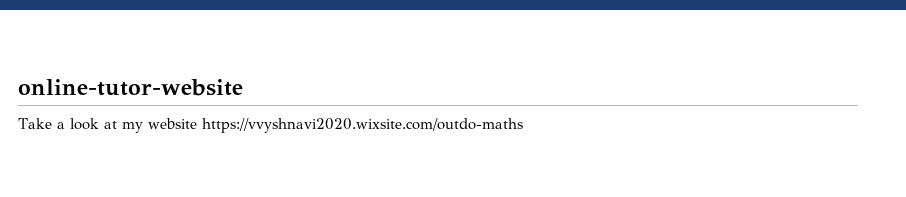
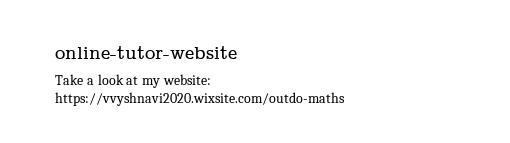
[147,118,197,129] website -> [162,74,211,85] website:

